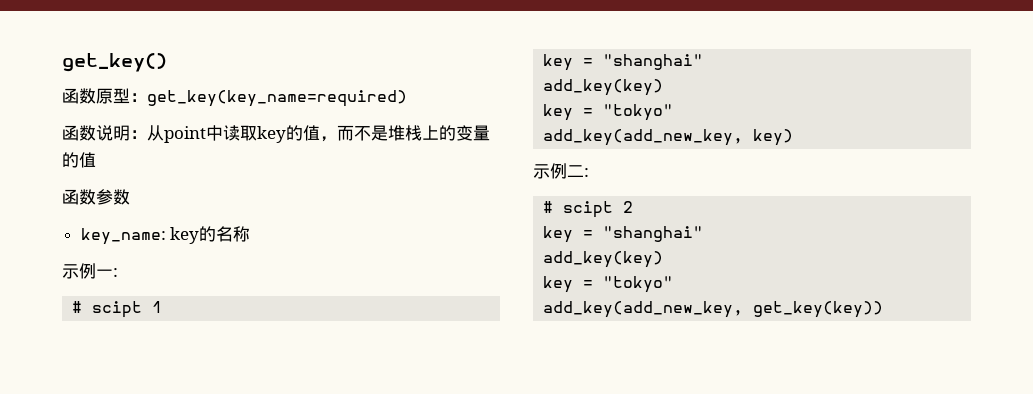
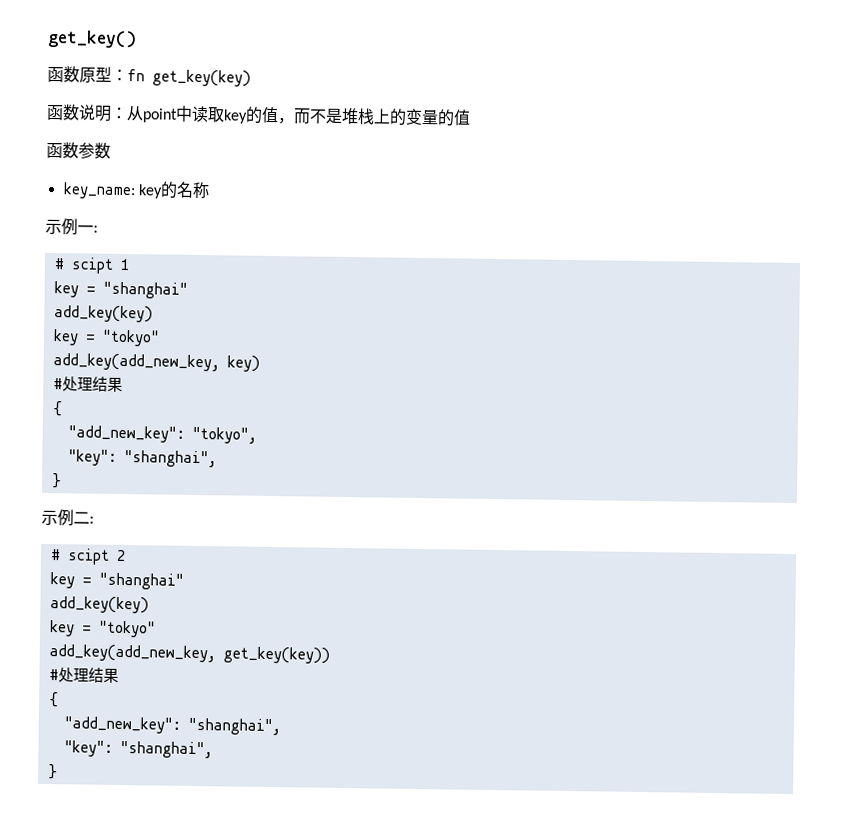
[147,90,407,107] get_key(key_name=required) -> [127,69,251,87] fn get_key(key)
(794, 137) none -> [52,376,123,392] [51,401,63,417] [67,425,257,444] [67,449,217,468] [50,473,62,489] // #处理结果 // { // "add_new_key": "tokyo", // "key": "shanghai", // }
(884, 309) none -> [48,667,119,683] [48,692,59,708] [63,716,281,736] [63,740,213,759] [47,764,58,780] // #处理结果 // { // "add_new_key": "shanghai", // "key": "shanghai", // }

